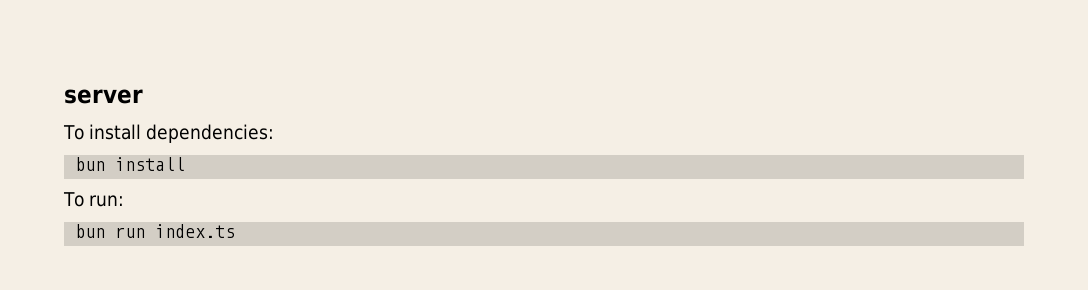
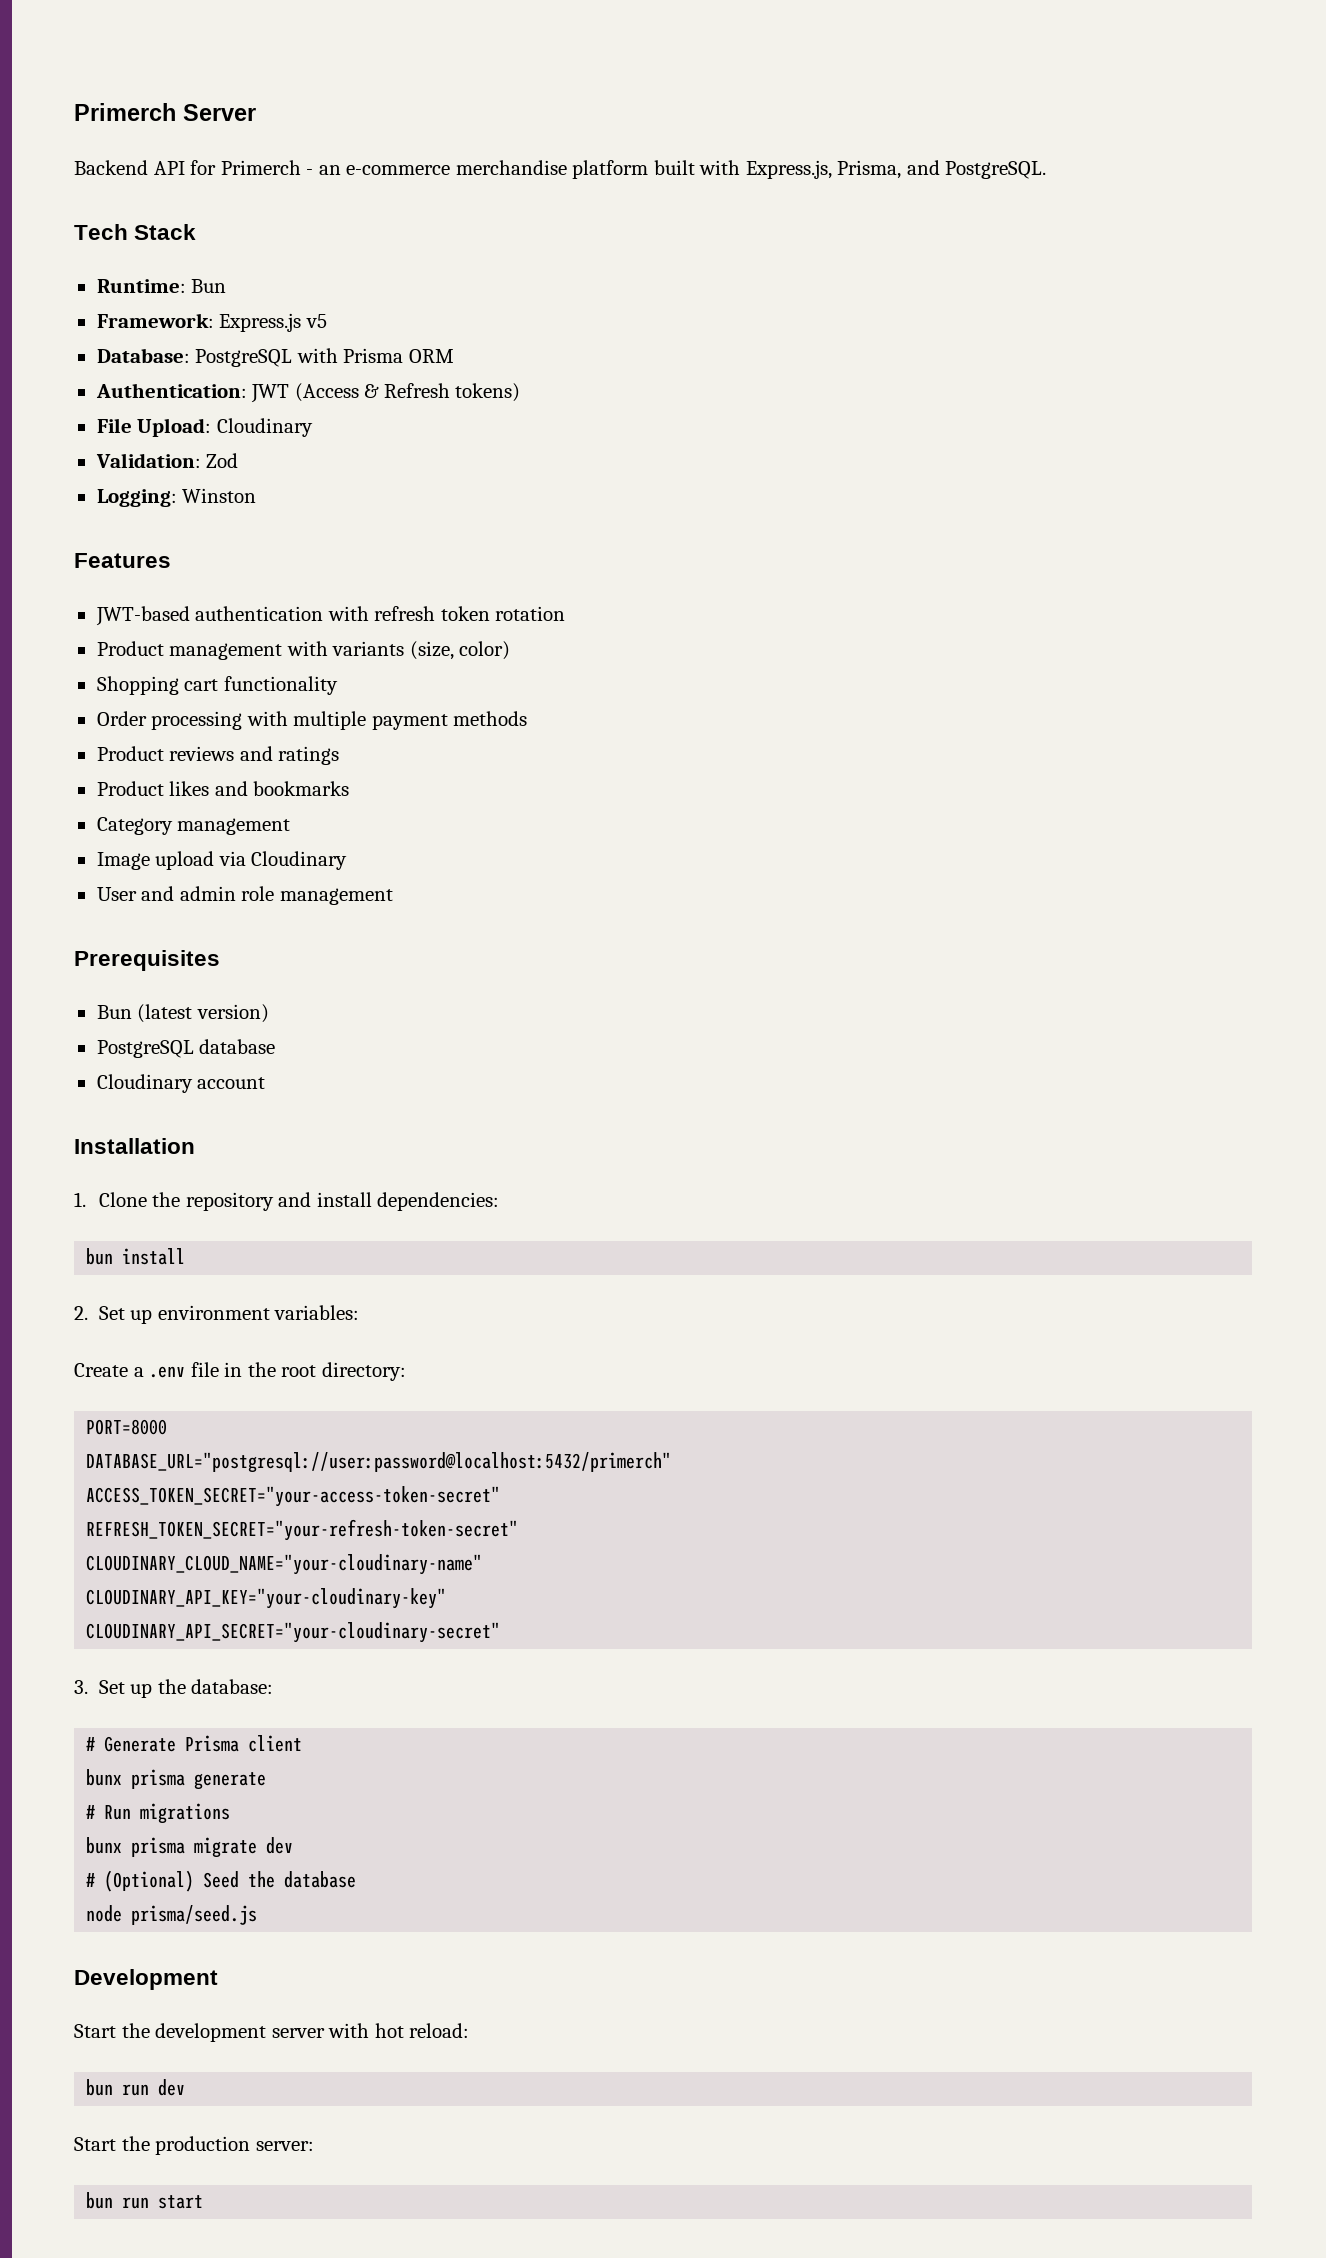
[64,89,143,104] [63,124,275,143] [75,157,186,171] [63,192,125,207] [75,224,236,238] server // To install dependencies: // bun install // To run: // bun run index.ts -> [74,103,256,121] [74,160,1047,179] [74,224,197,240] [96,279,227,293] [96,313,327,332] [96,348,454,367] [95,383,521,403] [96,418,313,437] [95,453,239,468] [96,488,257,507] [74,553,171,568] [95,606,566,626] [96,641,511,660] [96,676,338,695] [96,711,528,730] [96,746,340,765] [96,781,350,796] [96,817,291,835] [96,851,348,870] [96,886,393,905] [74,950,220,971] [96,1004,269,1023] [96,1039,276,1058] [96,1074,266,1093] [74,1138,195,1154] [74,1192,500,1211] [86,1248,186,1265] [74,1305,360,1324] [74,1362,406,1381] [86,1419,168,1435] [86,1452,672,1473] [86,1486,501,1507] [86,1519,519,1541] [86,1554,483,1575] [86,1588,447,1609] [86,1622,501,1643] [74,1679,274,1698] [86,1735,303,1752] [86,1769,267,1790] [86,1803,231,1824] [86,1837,294,1858] [86,1870,357,1892] [86,1905,258,1925] [74,1969,218,1990] [74,2023,470,2042] [86,2079,186,2096] [74,2136,314,2155] [86,2192,204,2209] Primerch Server // Backend API for Primerch - an e-commerce merchandise platform built with Express.js, Prisma, and PostgreSQL. // Tech Stack // Runtime: Bun // Framework: Express.js v5 // Database: PostgreSQL with Prisma ORM // Authentication: JWT (Access & Refresh tokens) // File Upload: Cloudinary // Validation: Zod // Logging: Winston // Features // JWT-based authentication with refresh token rotation // Product management with variants (size, color) // Shopping cart functionality // Order processing with multiple payment methods // Product reviews and ratings // Product likes and bookmarks // Category management // Image upload via Cloudinary // User and admin role management // Prerequisites // Bun (latest version) // PostgreSQL database // Cloudinary account // Installation // 1. Clone the repository and install dependencies: // bun install // 2. Set up environment variables: // Create a .env file in the root directory: // PORT=8000 // DATABASE_URL="postgresql://user:password@localhost:5432/primerch" // ACCESS_TOKEN_SECRET="your-access-token-secret" // REFRESH_TOKEN_SECRET="your-refresh-token-secret" // CLOUDINARY_CLOUD_NAME="your-cloudinary-name" // CLOUDINARY_API_KEY="your-cloudinary-key" // CLOUDINARY_API_SECRET="your-cloudinary-secret" // 3. Set up the database: // # Generate Prisma client // bunx prisma generate // # Run migrations // bunx prisma migrate dev // # (Optional) Seed the database // node prisma/seed.js // Development // Start the development server with hot reload: // bun run dev // Start the production server: // bun run start

